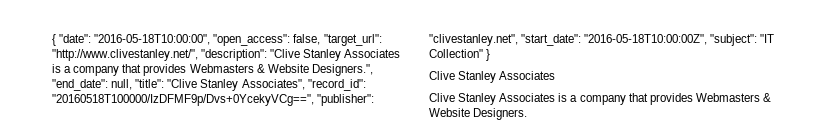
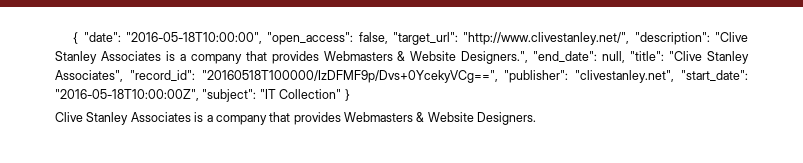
[429,93,556,105] // Clive Stanley Associates -> (191, 117) none

